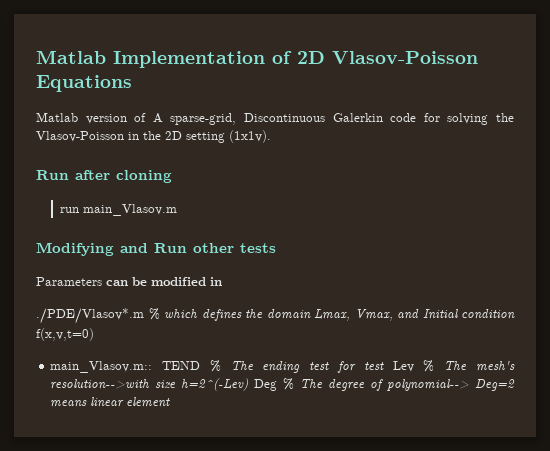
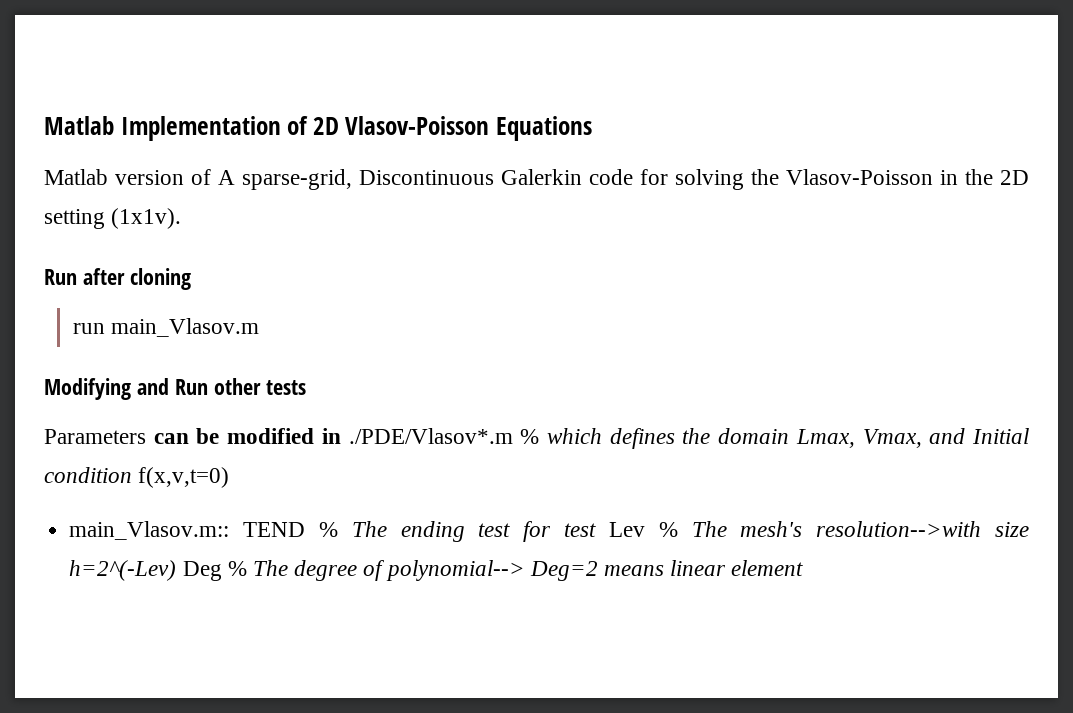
(222, 281) // -> (341, 436) none

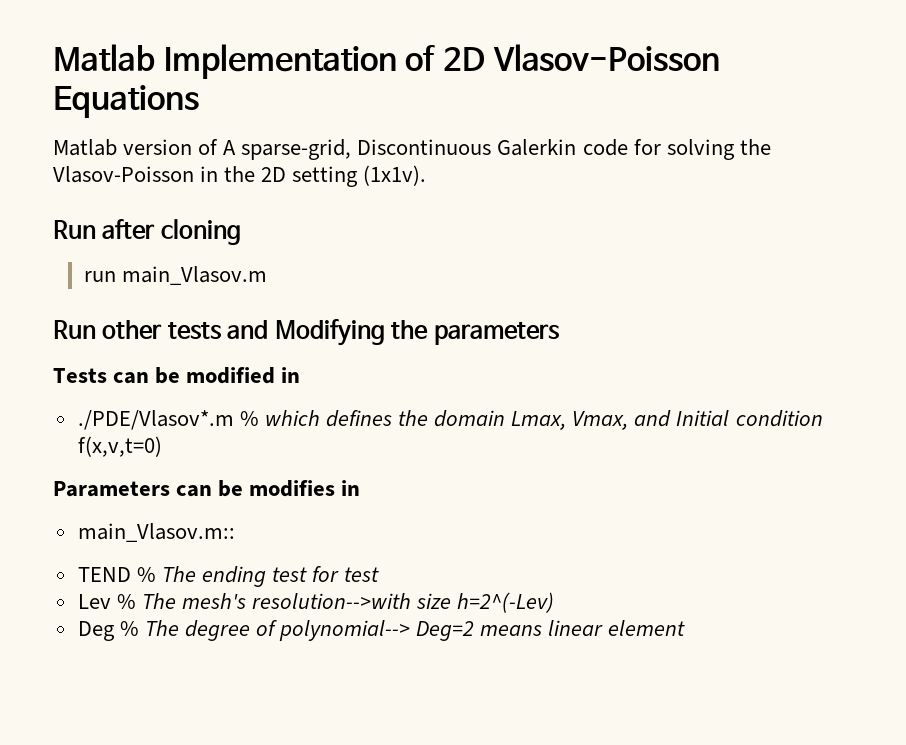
[44,378,169,400] Modifying and -> (268, 275) none
[44,429,146,444] // Parameters -> [227,319,560,346] [53,368,107,383] and Modifying the parameters // Tests
(341, 436) none -> (301, 375) //
(230, 477) none -> [53,480,361,497] // Parameters can be modifies in
(230, 530) none -> (235, 532) //
(597, 530) none -> (380, 574) //
(177, 570) none -> (555, 602) //

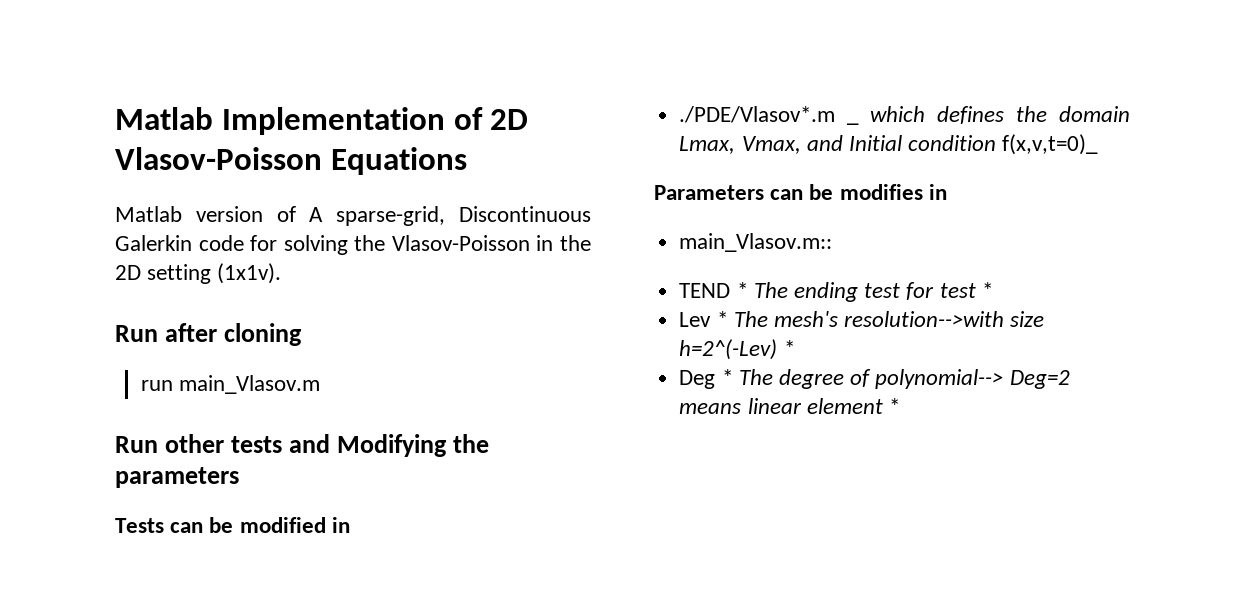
[239,411,259,426] % -> [847,122,860,125] _
[77,436,162,457] f(x,v,t=0) -> [1002,134,1099,155] f(x,v,t=0)_
[136,567,156,582] % -> [736,282,748,298] *
(380, 574) none -> [981,282,993,298] *
[116,594,136,609] % -> [716,311,728,327] *
(555, 602) none -> [783,340,795,356] *
[119,621,139,636] % -> [721,369,733,385] *
(686, 628) none -> [888,398,900,414] *

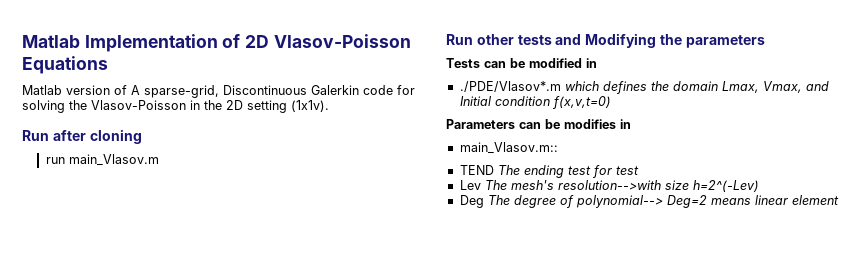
[847,122,860,125] _ -> (561, 86) none
[1002,134,1099,155] f(x,v,t=0)_ -> [551,96,611,109] f(x,v,t=0)
[736,282,748,298] * -> (494, 170) none
[981,282,993,298] * -> (639, 170) none
[716,311,728,327] * -> (481, 185) none
[783,340,795,356] * -> (759, 186) none
[721,369,733,385] * -> (484, 201) none
[888,398,900,414] * -> (839, 200) none

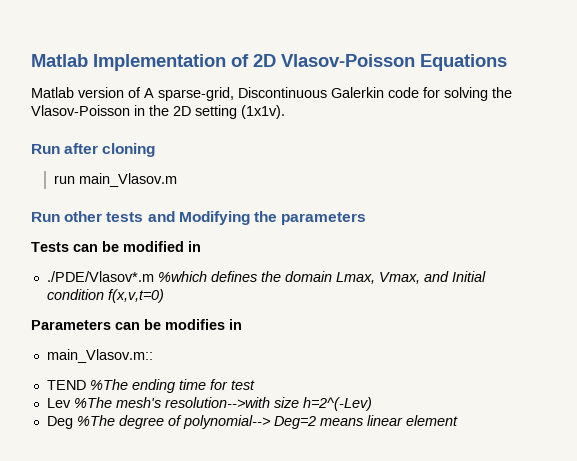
[564,81,599,91] which -> [157,271,207,282] %which
[497,165,591,178] The ending test -> [89,379,206,393] %The ending time
[484,180,507,190] The -> [73,397,112,408] %The
[487,195,510,205] The -> [76,415,115,426] %The

